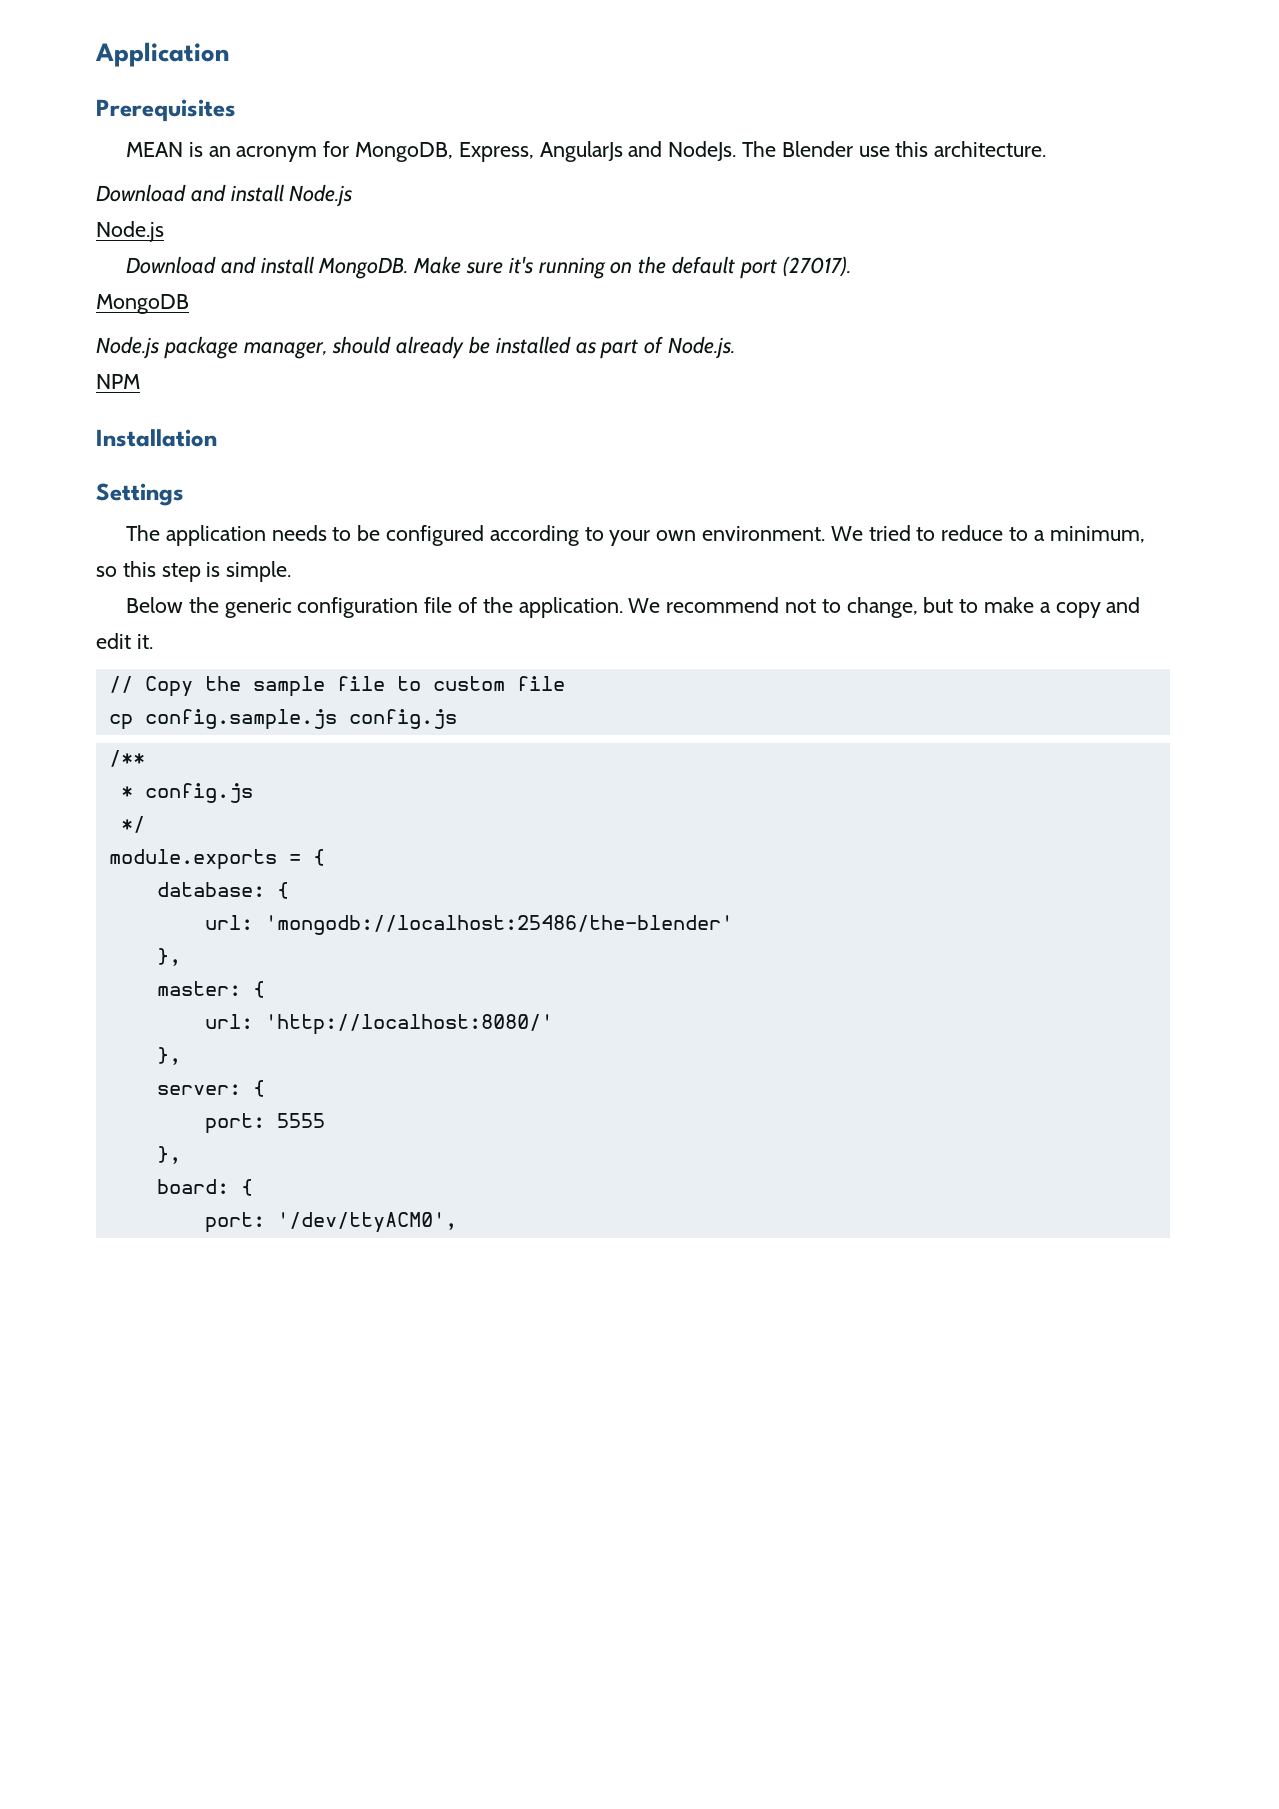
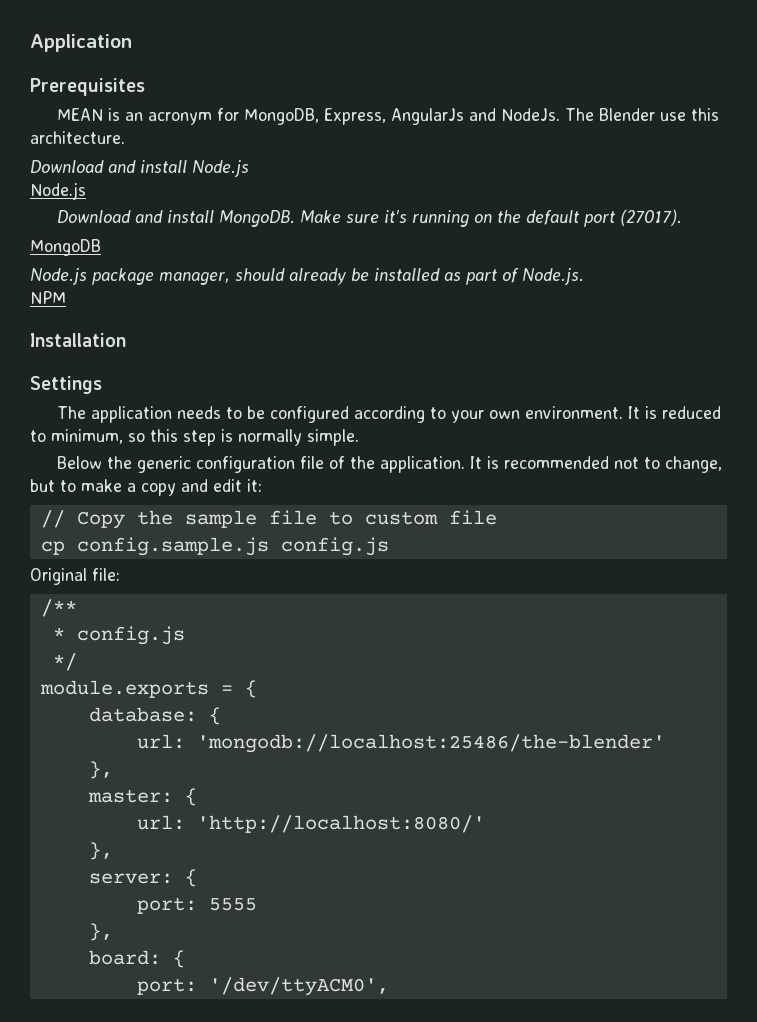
[830,525,1045,541] We tried to reduce to a -> [628,406,722,419] [30,430,46,442] It is reduced to
(221, 569) none -> [238,429,302,446] normally
[628,597,780,613] We recommend -> [470,456,610,469] It is recommended
[136,634,153,649] it. -> [247,479,262,492] it:
(457, 719) none -> [30,568,120,585] // Original file:

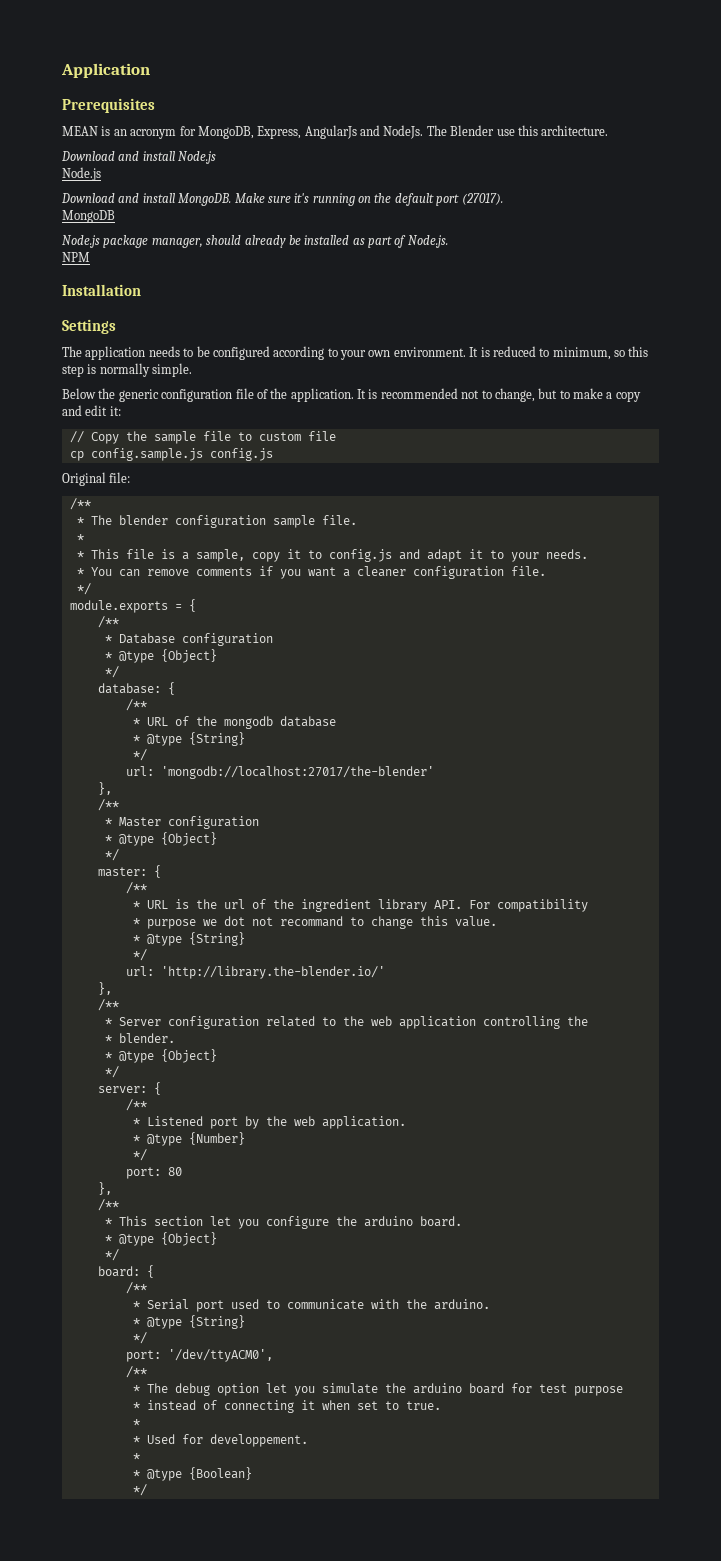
[76,626,185,645] [52,653,77,671] [39,680,257,698] [88,707,221,725] [136,734,665,753] [88,761,113,779] [87,788,197,806] [136,815,485,833] [88,842,113,860] [88,869,197,887] [136,897,257,914] [88,923,113,941] [88,950,185,968] [136,977,389,996] config.js // */ // module.exports = { // database: { // url: 'mongodb://localhost:25486/the-blender' // }, // master: { // url: 'http://localhost:8080/' // }, // server: { // port: 5555 // }, // board: { // port: '/dev/ttyACM0', -> [90,515,357,528] [76,534,84,542] [76,549,588,562] [76,566,546,579] [76,583,91,595] [69,599,196,613] [97,616,119,628] [104,633,273,646] [104,649,217,663] [104,666,119,678] [97,682,175,695] [125,699,147,711] [132,716,336,729] [132,732,245,746] [132,749,147,761] [125,766,434,779] [97,782,112,795] [97,799,119,811] [104,816,259,829] [104,832,217,846] [104,849,119,861] [97,865,161,878] [125,882,147,894] [132,899,588,912] [132,916,497,929] [132,932,245,946] [132,949,147,961] [125,966,385,979] [97,982,112,995] [97,999,119,1011] [104,1016,588,1029] [104,1033,175,1043] [104,1049,217,1063] [104,1066,119,1078] [97,1082,161,1095] [125,1099,147,1111] [132,1116,406,1129] [132,1132,245,1146] [132,1149,147,1161] [125,1167,182,1179] [97,1182,112,1195] [97,1199,119,1211] [104,1216,462,1229] [104,1232,217,1246] [104,1249,119,1261] [97,1265,154,1278] [125,1282,147,1294] [132,1299,490,1312] [132,1315,245,1329] [132,1332,147,1344] [125,1349,273,1362] [125,1366,147,1378] [132,1383,623,1396] [132,1400,441,1413] [132,1419,140,1427] [132,1434,308,1447] [132,1453,140,1461] [132,1467,252,1481] [132,1484,147,1496] The blender configuration sample file. // * // * This file is a sample, copy it to config.js and adapt it to your needs. // * You can remove comments if you want a cleaner configuration file. // */ // module.exports = { // /** // * Database configuration // * @type {Object} // */ // database: { // /** // * URL of the mongodb database // * @type {String} // */ // url: 'mongodb://localhost:27017/the-blender' // }, // /** // * Master configuration // * @type {Object} // */ // master: { // /** // * URL is the url of the ingredient library API. For compatibility // * purpose we dot not recommand to change this value. // * @type {String} // */ // url: 'http://library.the-blender.io/' // }, // /** // * Server configuration related to the web application controlling the // * blender. // * @type {Object} // */ // server: { // /** // * Listened port by the web application. // * @type {Number} // */ // port: 80 // }, // /** // * This section let you configure the arduino board. // * @type {Object} // */ // board: { // /** // * Serial port used to communicate with the arduino. // * @type {String} // */ // port: '/dev/ttyACM0', // /** // * The debug option let you simulate the arduino board for test purpose // * instead of connecting it when set to true. // * // * Used for developpement. // * // * @type {Boolean} // */

